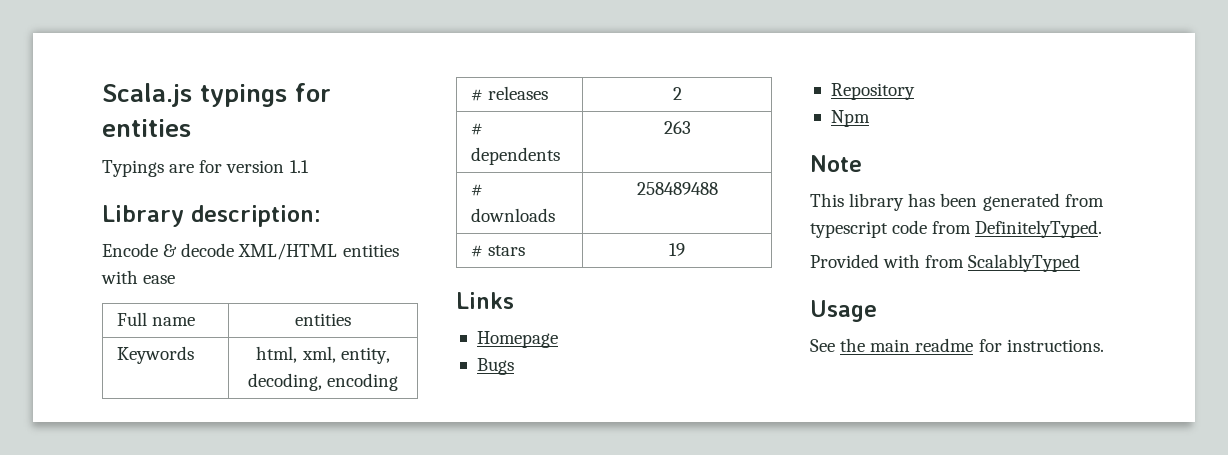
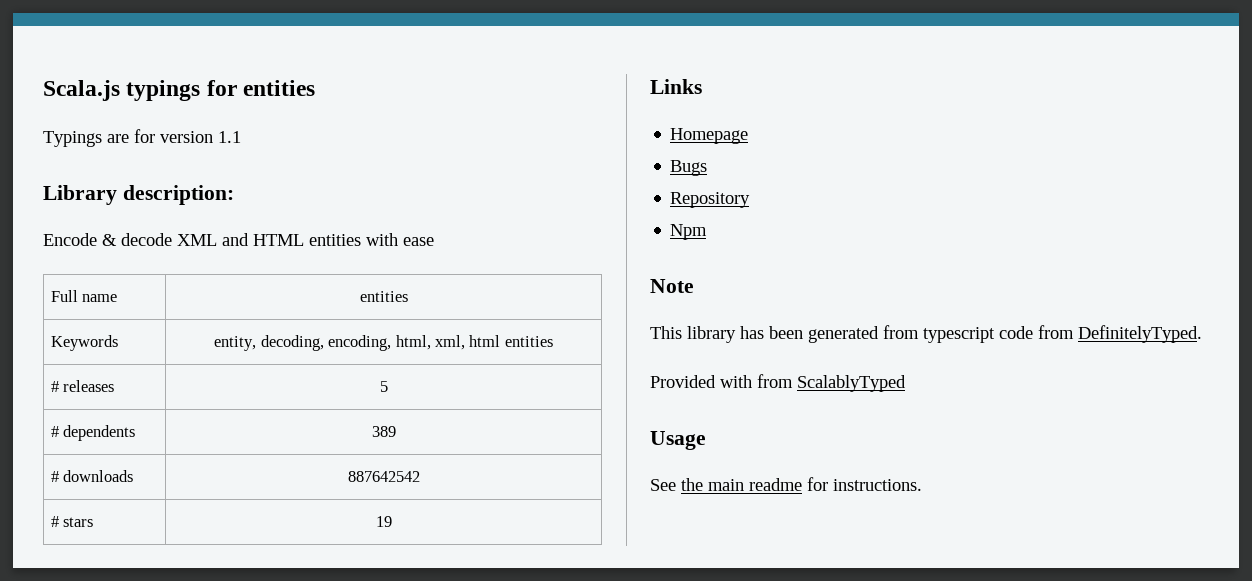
[238,243,338,260] XML/HTML -> [177,233,304,246] XML and HTML
[256,346,390,364] [247,373,399,391] html, xml, entity, decoding, encoding -> [214,335,553,351] entity, decoding, encoding, html, xml, html entities
[672,87,682,100] 2 -> [379,381,388,392] 5
[663,121,691,134] 263 -> [371,426,396,437] 389
[636,182,718,195] 258489488 -> [347,471,420,482] 887642542

